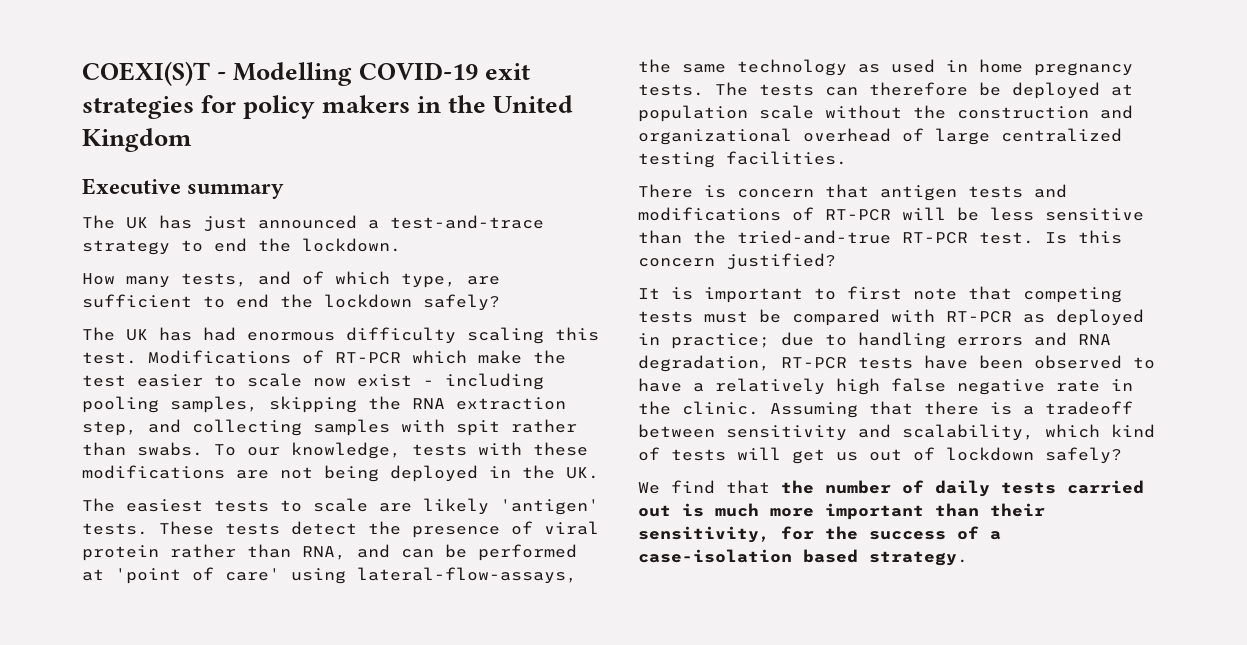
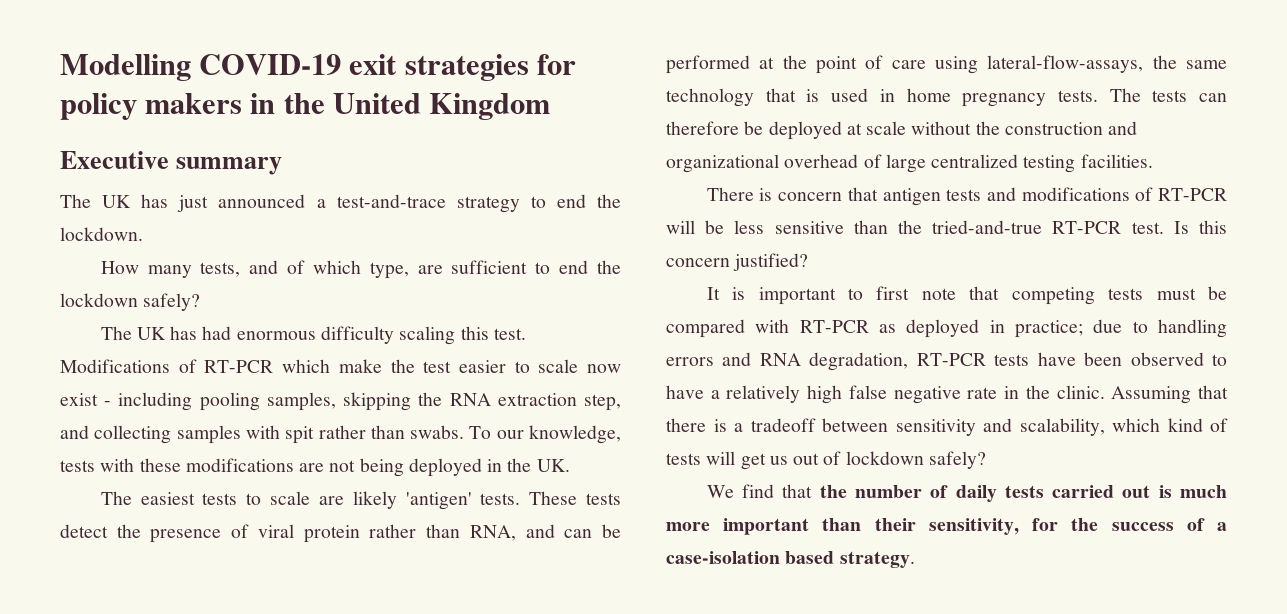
[82,61,227,86] COEXI(S)T - -> (60, 67) none
[115,567,280,584] 'point of care' -> [782,55,926,74] the point of care
[858,64,880,73] as -> [765,88,820,102] that is
[638,105,748,122] population -> (862, 129) none

